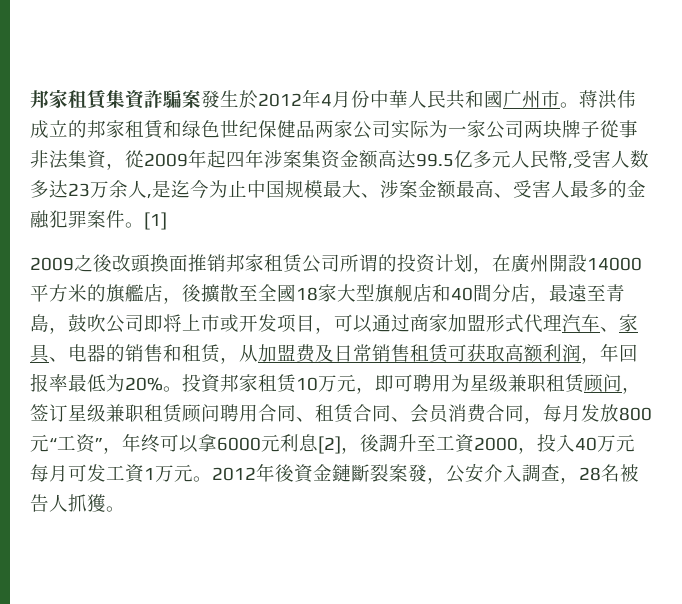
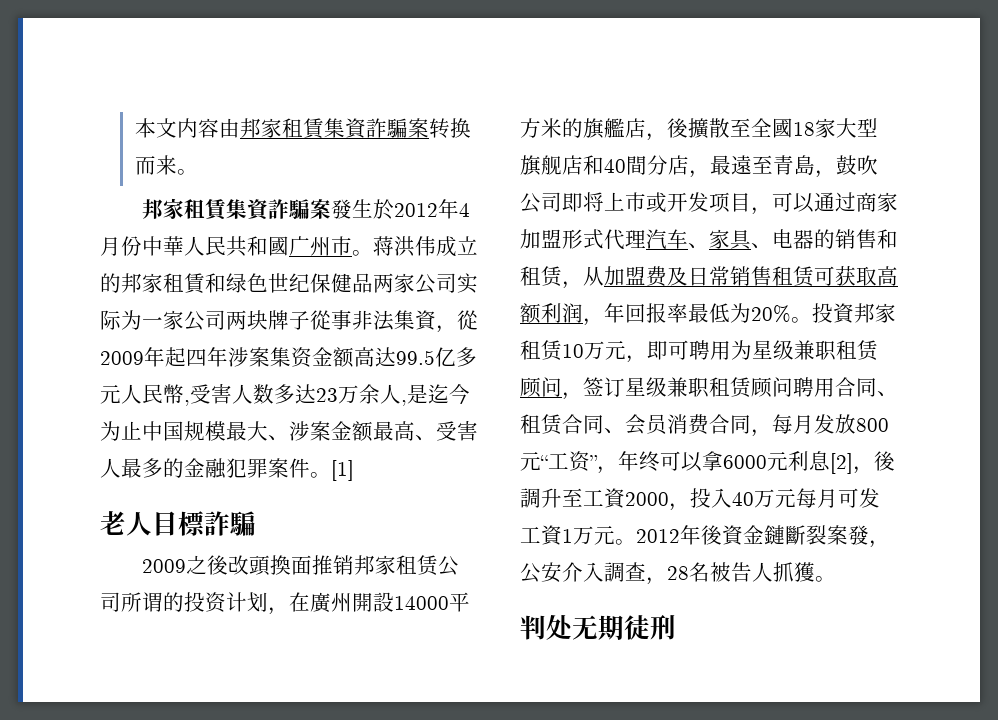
(30, 99) none -> [134,118,471,139] [134,155,198,175] 本文内容由邦家租賃集資詐騙案转换而来。 //
(167, 221) none -> [100,511,256,536] // 老人目標詐騙
(125, 509) none -> [520,614,676,640] // 判处无期徒刑

